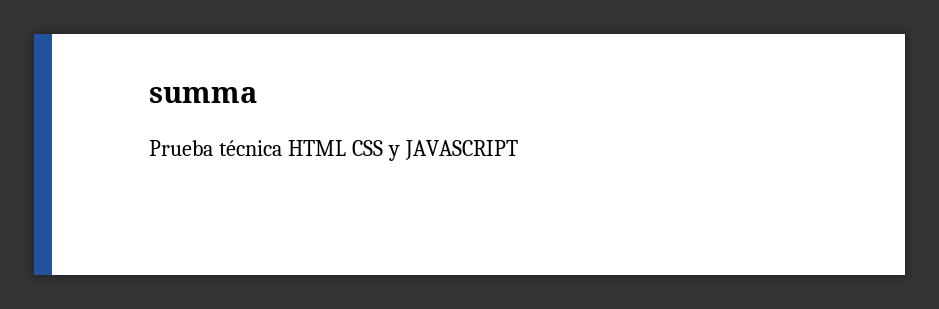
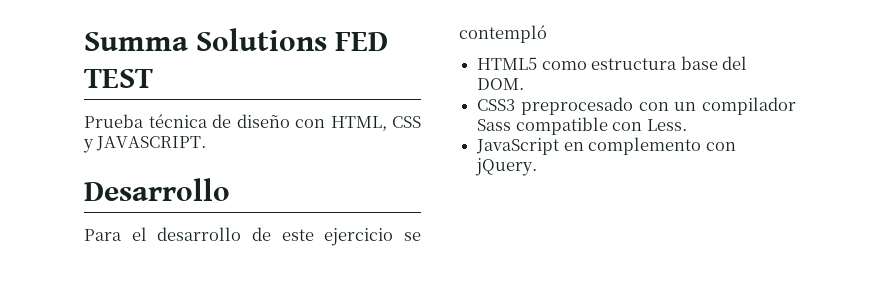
[149,87,257,103] [149,140,518,161] summa // Prueba técnica HTML CSS y JAVASCRIPT -> [84,28,389,51] [84,69,153,88] [84,114,421,131] [83,136,207,153] [84,178,230,201] [84,227,421,246] [459,25,547,43] [477,56,747,70] [477,78,525,90] [477,97,796,115] [477,117,687,135] [476,137,736,155] [475,158,538,176] Summa Solutions FED TEST // Prueba técnica de diseño con HTML, CSS y JAVASCRIPT. // Desarrollo // Para el desarrollo de este ejercicio se contempló // HTML5 como estructura base del DOM. // CSS3 preprocesado con un compilador Sass compatible con Less. // JavaScript en complemento con jQuery.

